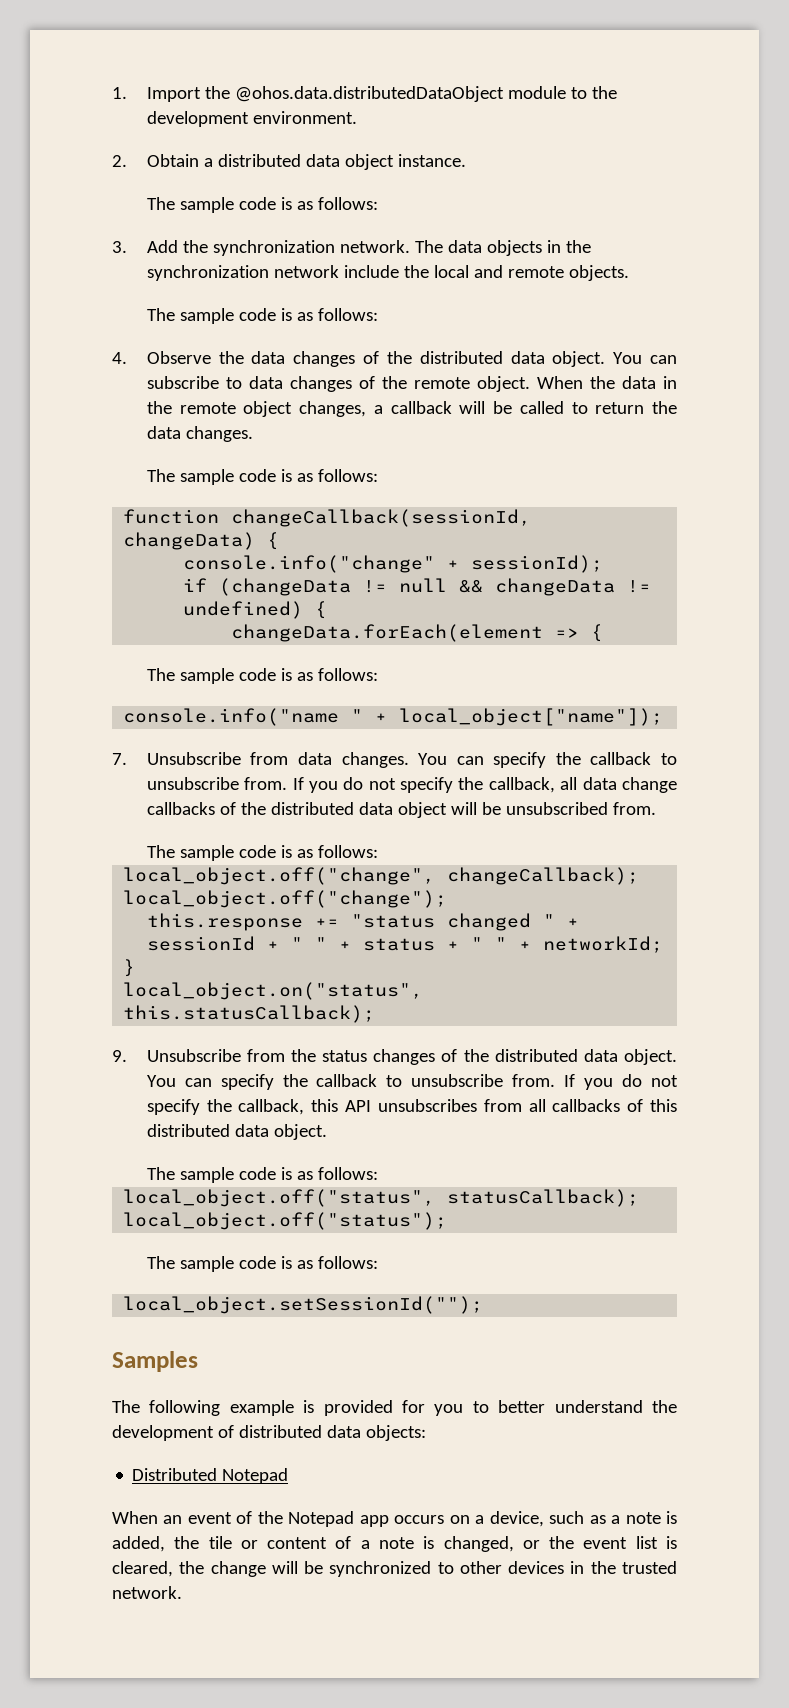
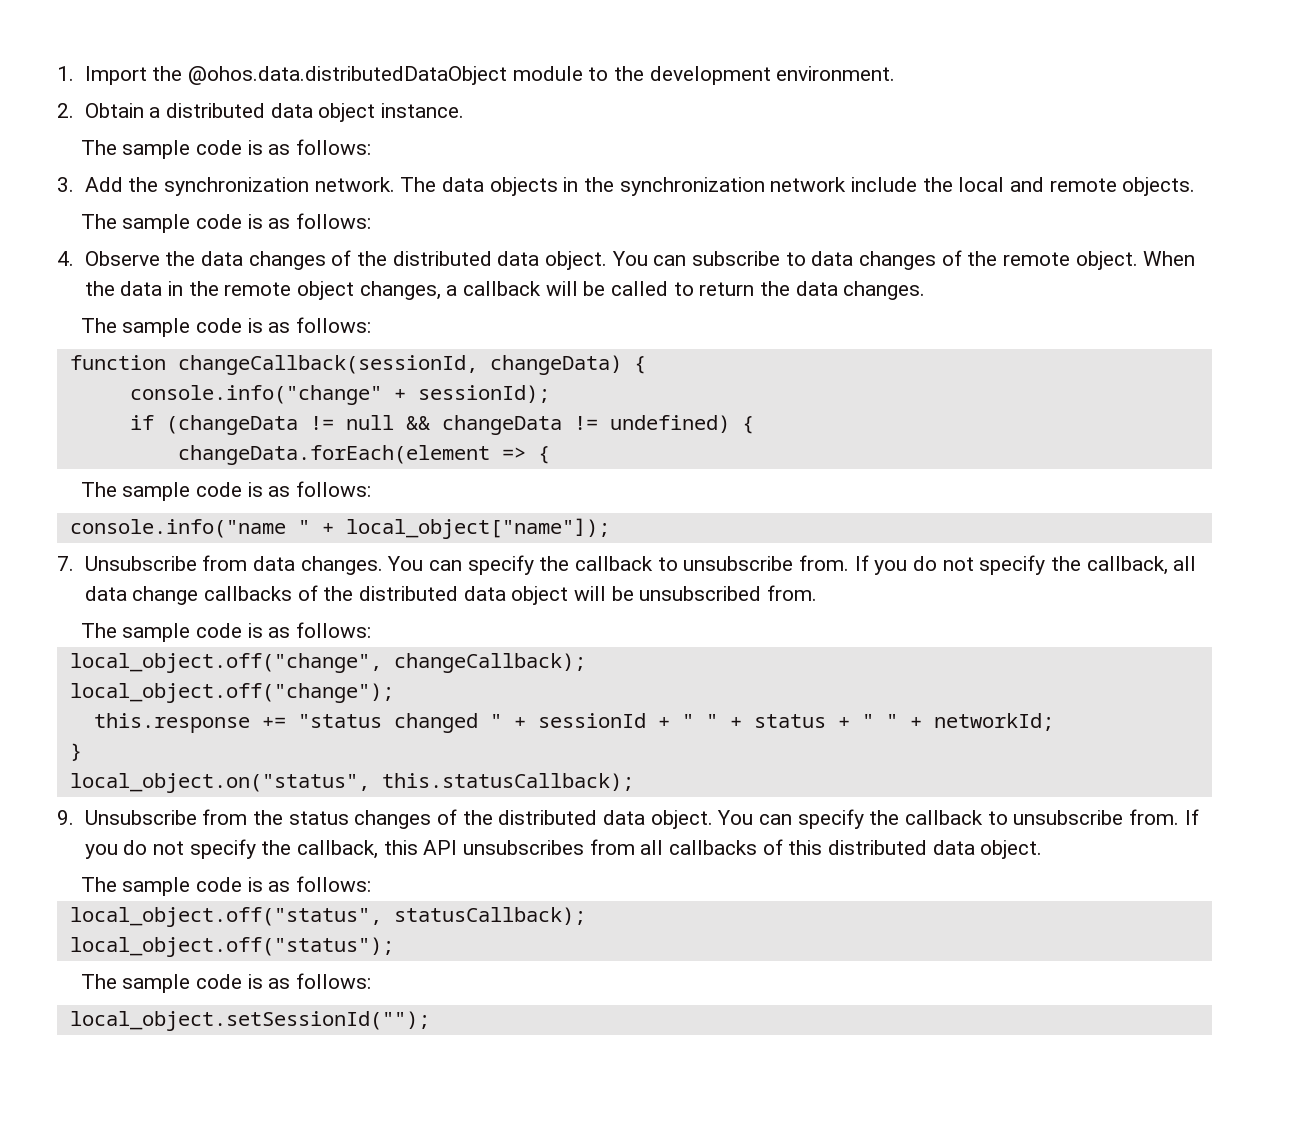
[112,1351,198,1372] [112,1400,677,1416] [112,1425,426,1441] [132,1468,289,1484] [112,1511,678,1527] [112,1536,677,1552] [112,1561,677,1577] [112,1586,182,1599] // Samples // The following example is provided for you to better understand the development of distributed data objects: // Distributed Notepad // When an event of the Notepad app occurs on a device, such as a note is added, the tile or content of a note is changed, or the event list is cleared, the change will be synchronized to other devices in the trusted network. -> (430, 1021) none

